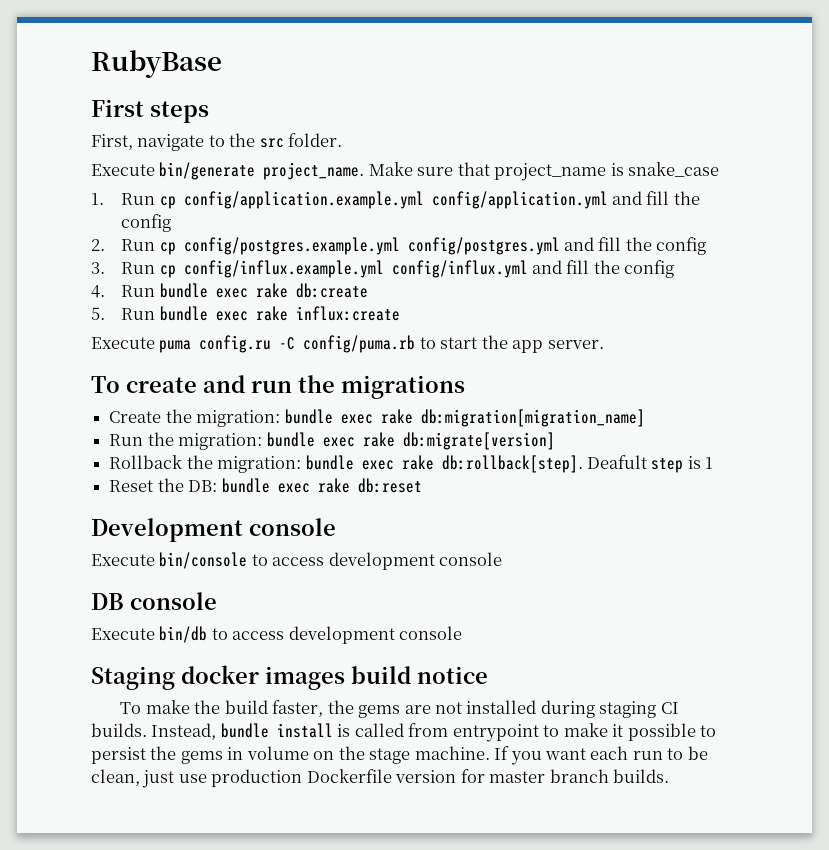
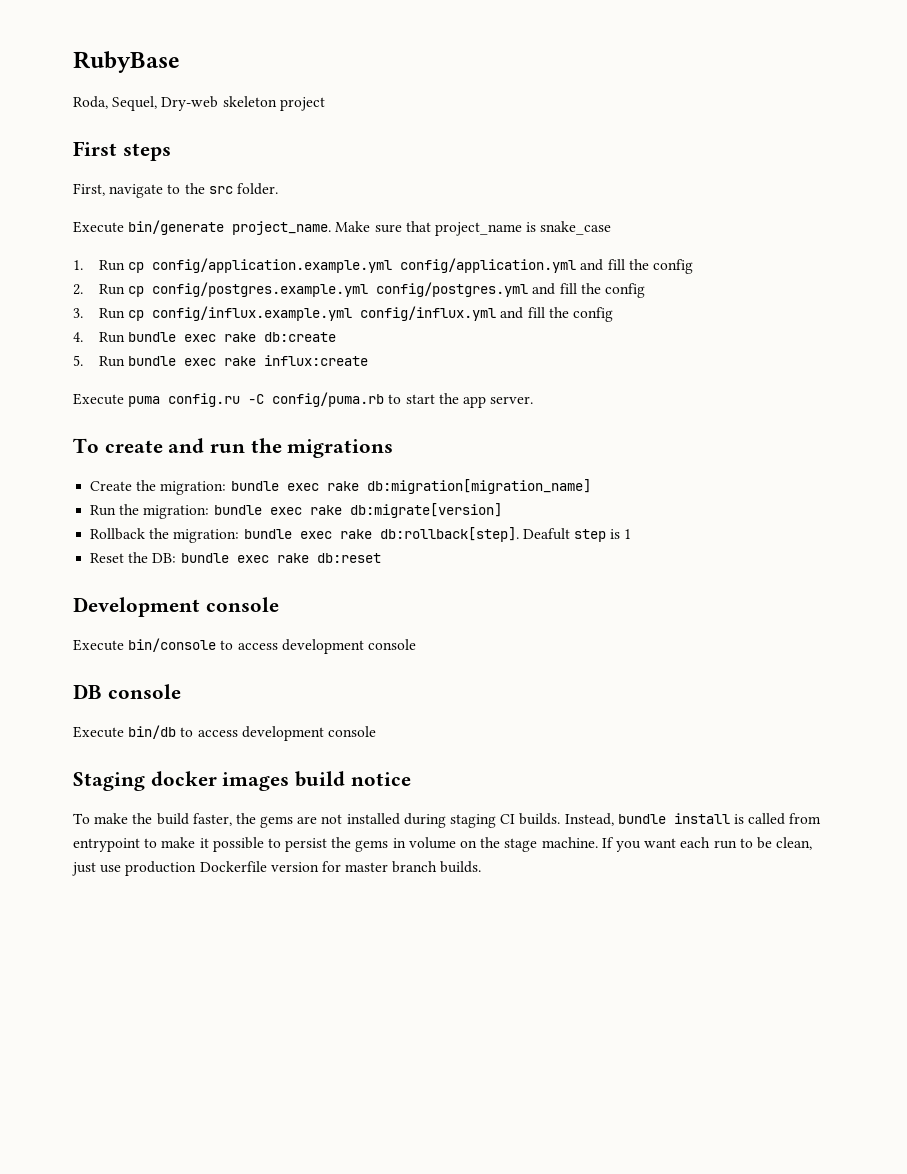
(222, 64) none -> [73,96,325,111] // Roda, Sequel, Dry-web skeleton project

